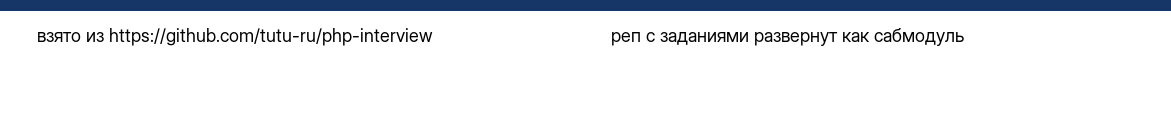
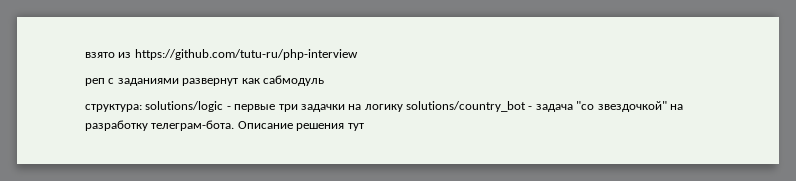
(964, 37) none -> [85,101,683,112] [85,120,364,131] // структура: solutions/logic - первые три задачки на логику solutions/country_bot - задача "со звездочкой" на разработку телеграм-бота. Описание решения тут

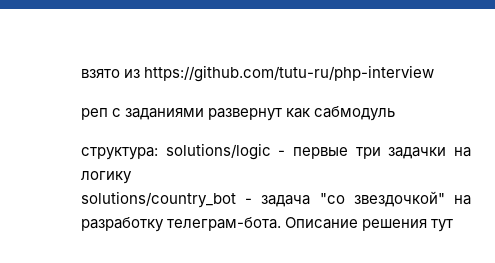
(403, 108) none -> (132, 177) //

